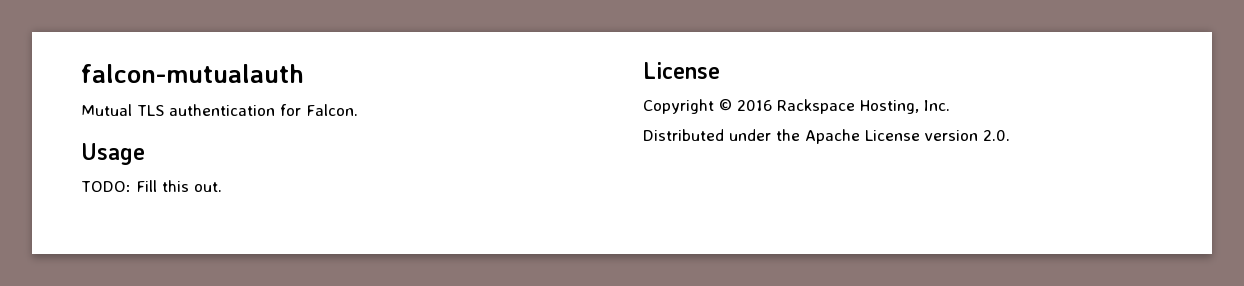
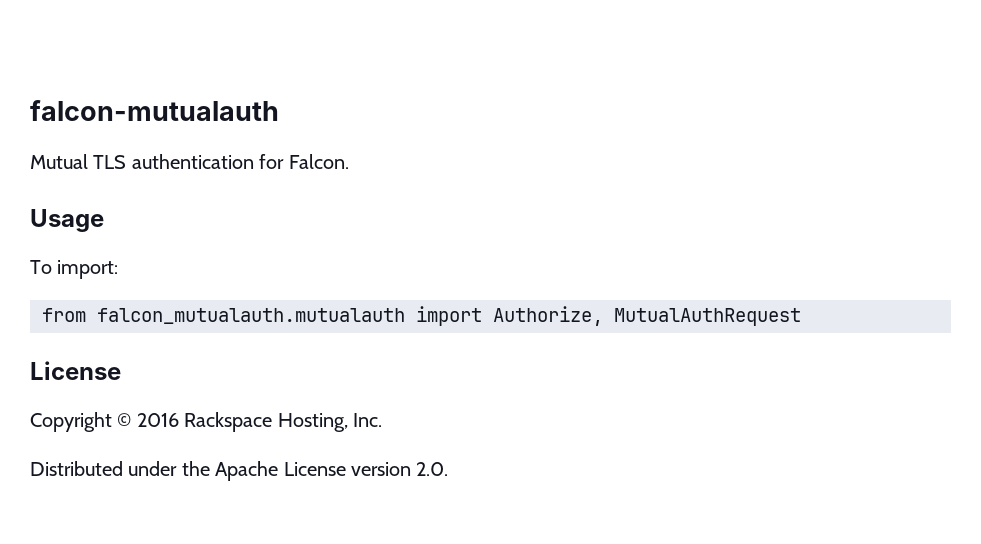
[81,180,222,192] TODO: Fill this out. -> [30,260,119,279] [42,306,801,326] To import: // from falcon_mutualauth.mutualauth import Authorize, MutualAuthRequest

